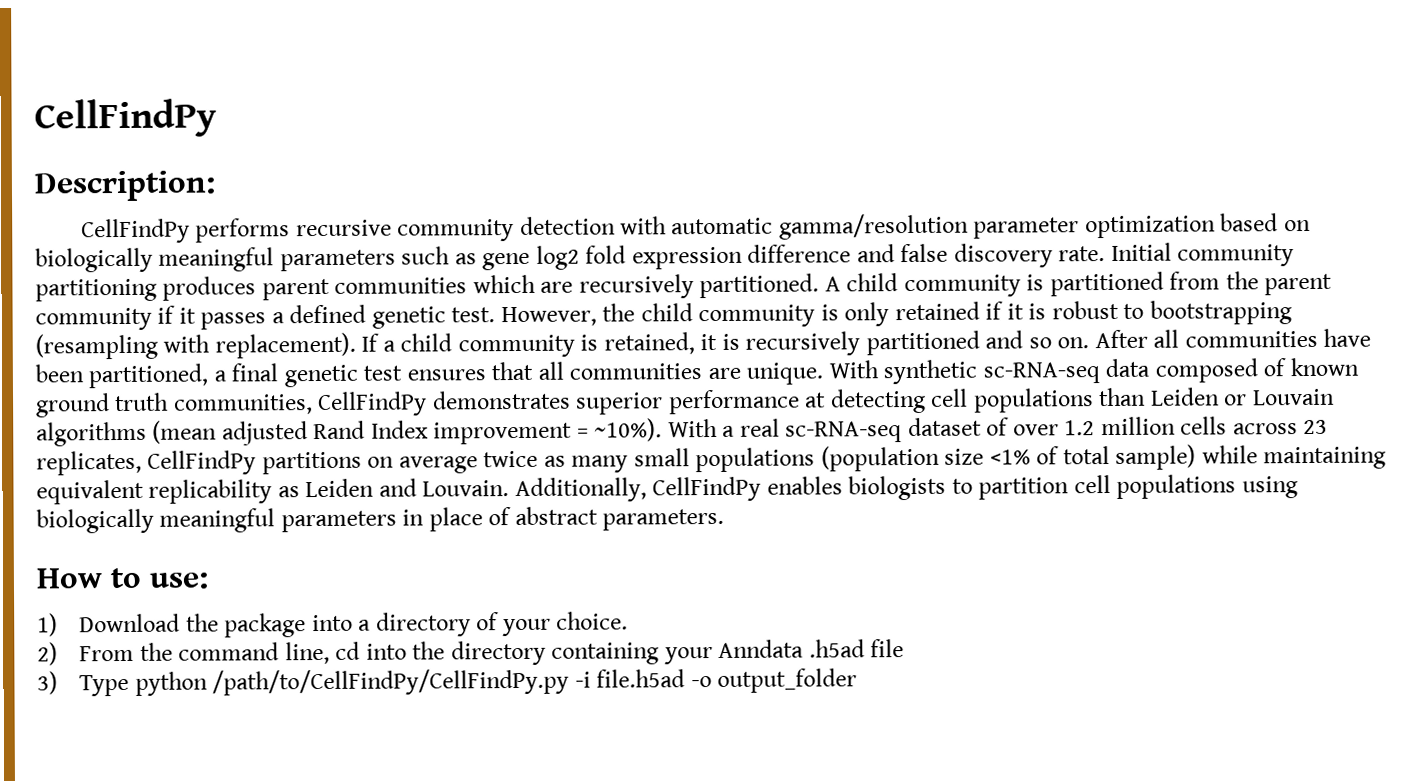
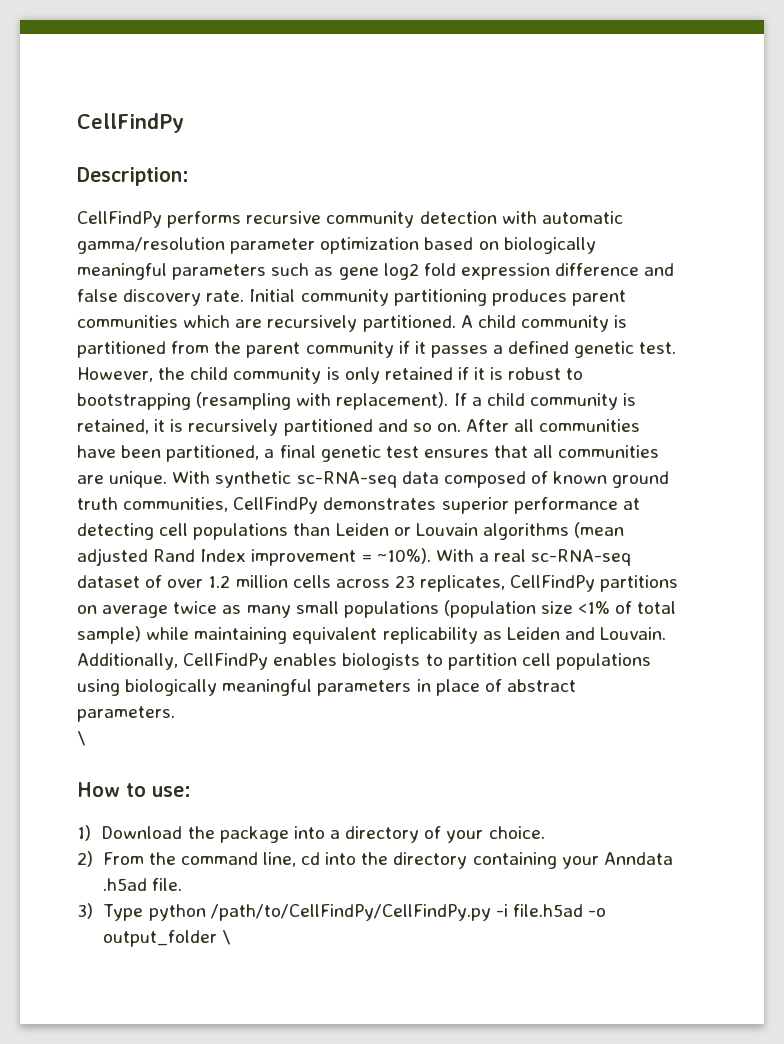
(725, 519) none -> [77,731,86,746] // \
[870,639,905,658] file -> [151,878,182,891] file.
(858, 680) none -> [221,930,231,945] \

